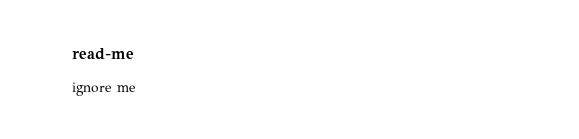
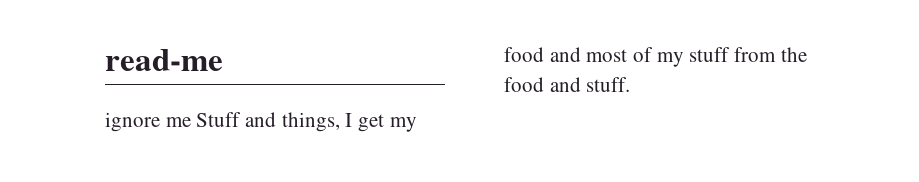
(136, 88) none -> [196,112,417,132] [504,47,807,67] [504,77,631,92] Stuff and things, I get my food and most of my stuff from the food and stuff.

